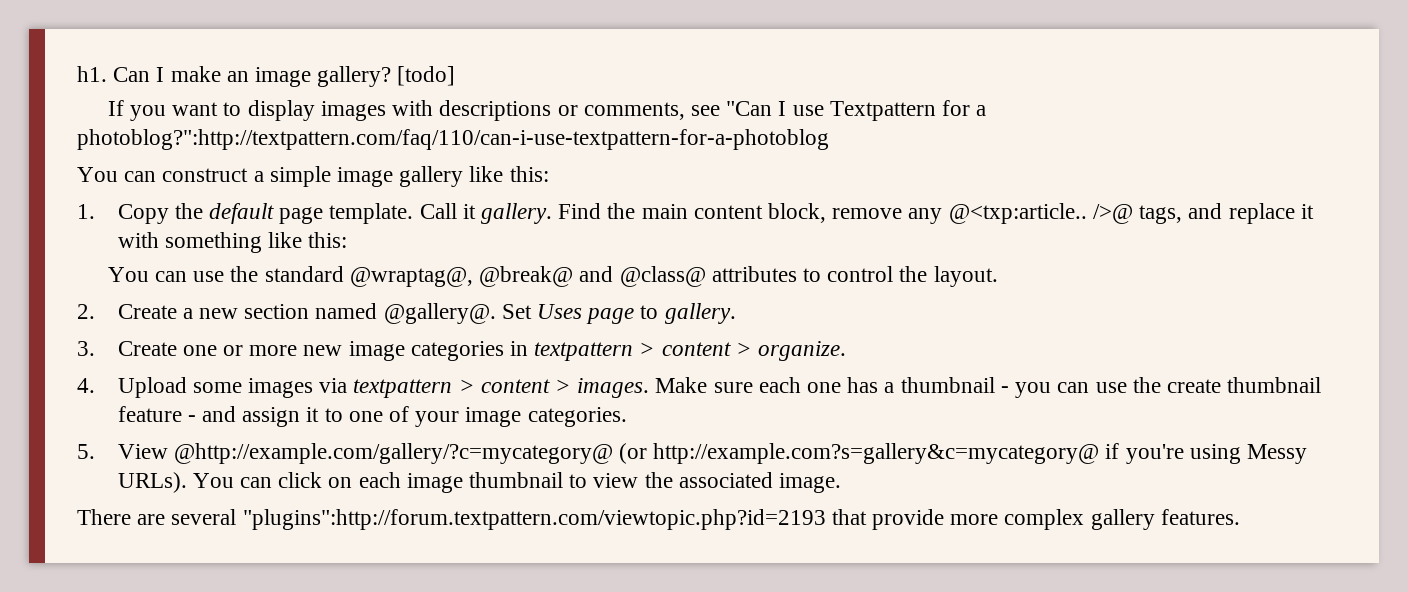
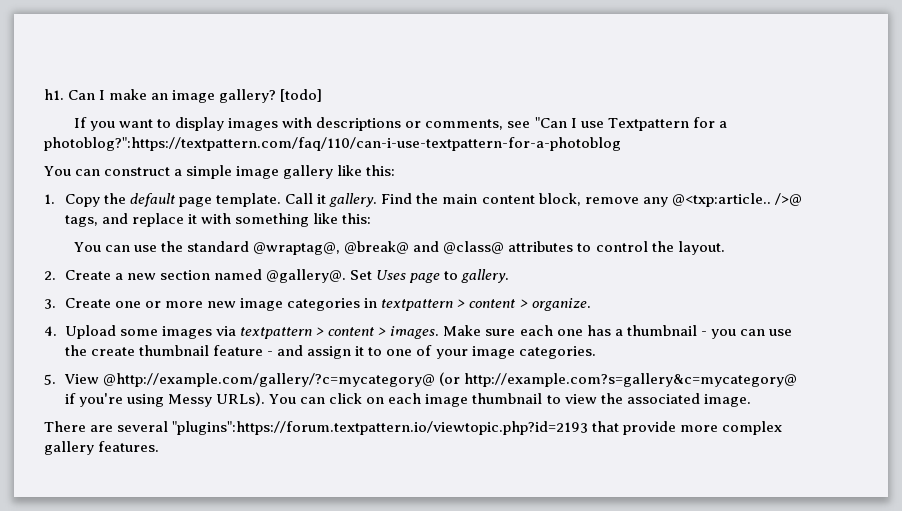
[77,129,829,150] photoblog?":http://textpattern.com/faq/110/can-i-use-textpattern-for-a-photoblog -> [44,137,621,151] photoblog?":https://textpattern.com/faq/110/can-i-use-textpattern-for-a-photoblog
[242,509,826,530] "plugins":http://forum.textpattern.com/viewtopic.php?id=2193 -> [172,421,589,435] "plugins":https://forum.textpattern.io/viewtopic.php?id=2193

